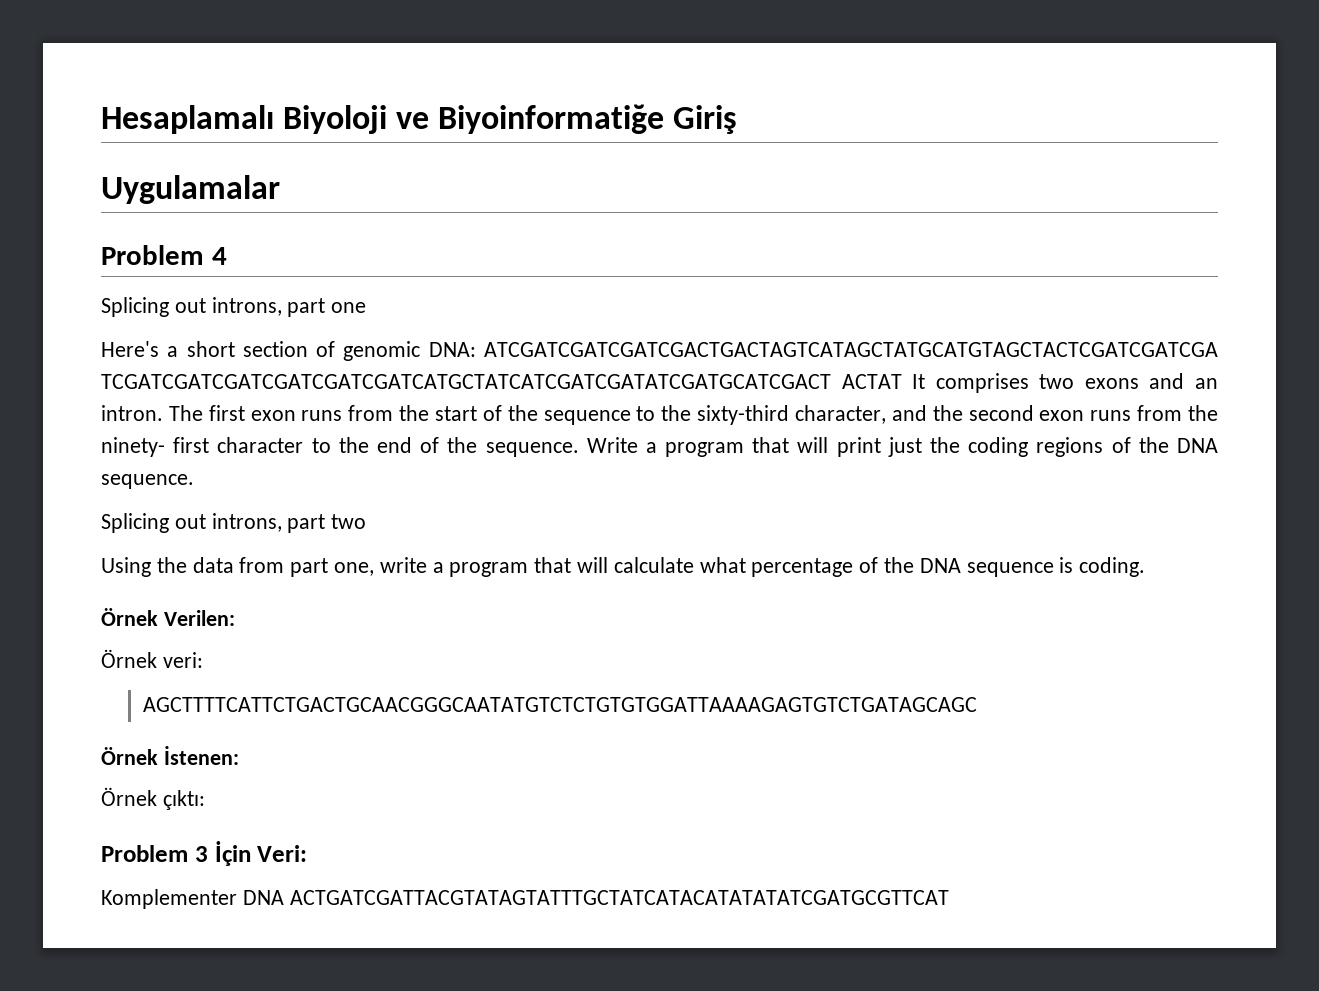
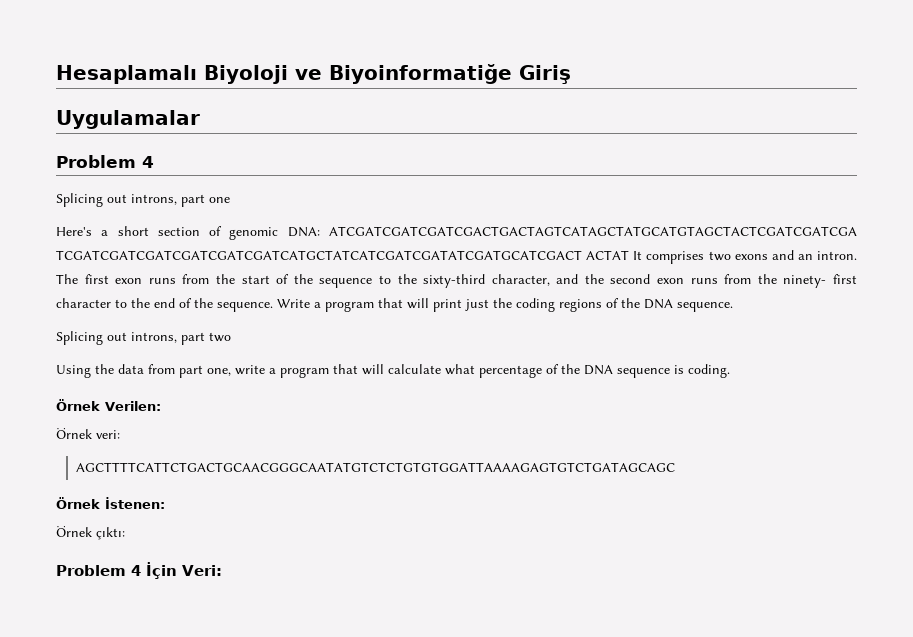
[194,846,208,862] 3 -> [131,565,141,576] 4
[101,889,949,909] // Komplementer DNA ACTGATCGATTACGTATAGTATTTGCTATCATACATATATATCGATGCGTTCAT -> (222, 570) none

